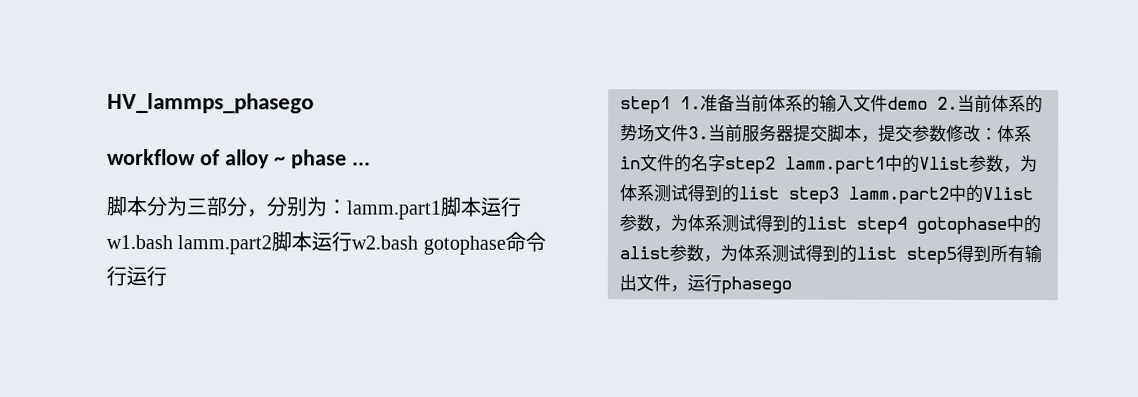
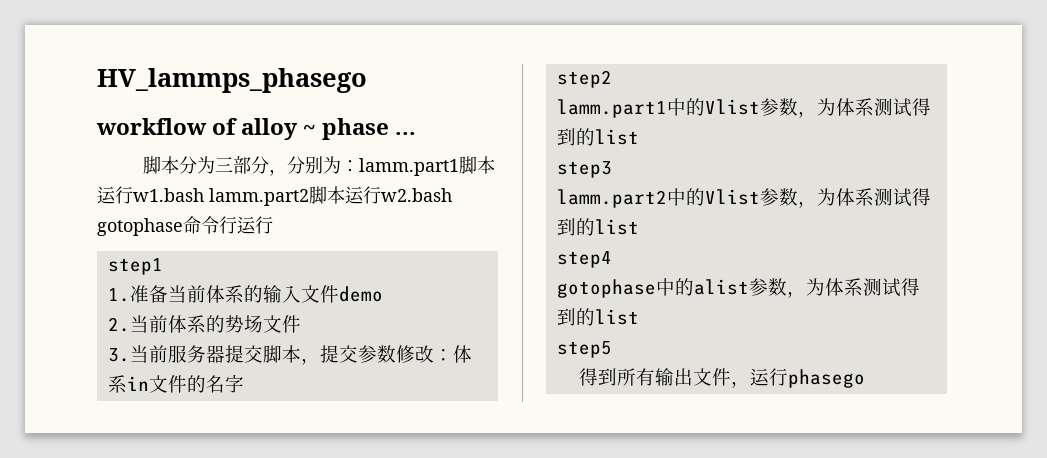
(671, 105) none -> (163, 266) //
(928, 103) none -> (383, 294) //
(689, 133) none -> (301, 324) //
(726, 163) none -> (244, 383) //
(776, 165) none -> (612, 79) //
(780, 193) none -> (639, 137) //
(840, 195) none -> (612, 169) //
(847, 223) none -> (639, 227) //
(907, 225) none -> (612, 259) //
(897, 253) none -> (639, 317) //
(957, 255) none -> (612, 349) //

